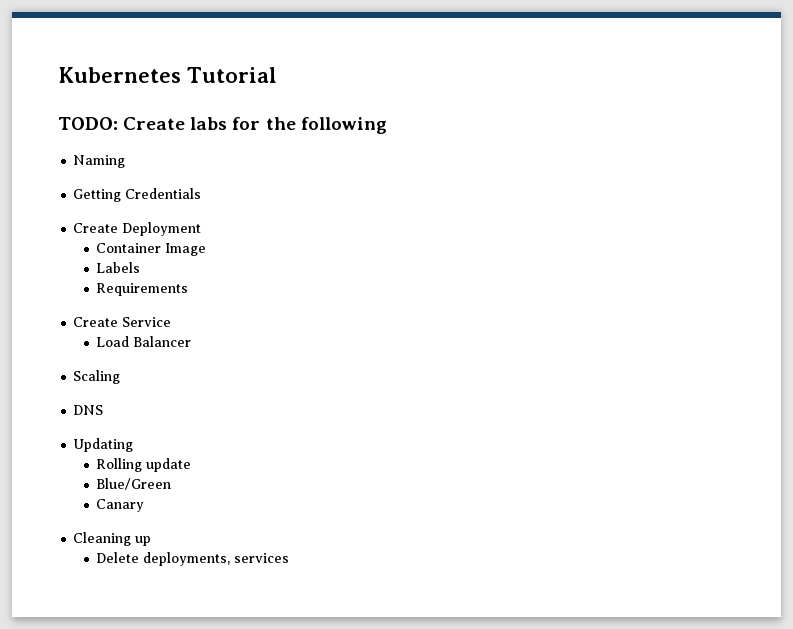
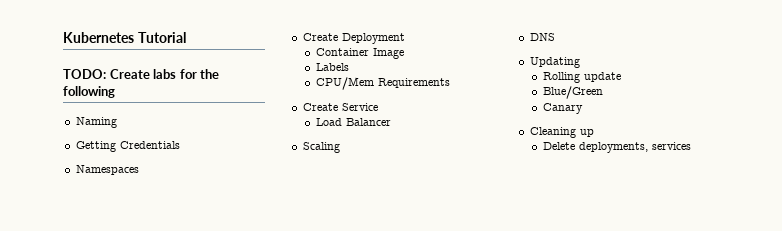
(202, 193) none -> [75,165,139,175] // Namespaces
(141, 267) none -> [315,77,374,90] CPU/Mem

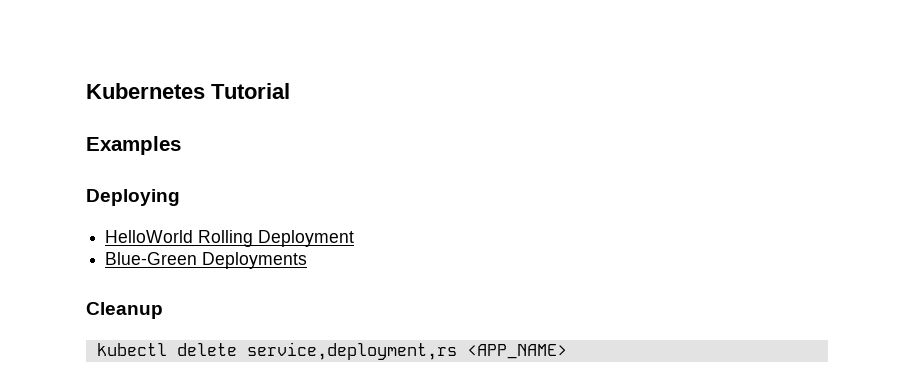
[63,69,220,79] [63,86,115,98] [75,117,117,128] [75,141,180,152] [75,165,139,175] [302,33,405,44] [315,48,404,59] [315,63,349,71] [315,77,450,90] [302,103,378,111] [315,118,391,126] [302,142,340,153] [529,33,555,41] [529,57,580,68] [542,72,621,83] [542,86,603,99] [542,103,583,114] [529,127,594,138] [542,142,691,153] TODO: Create labs for the following // Naming // Getting Credentials // Namespaces // Create Deployment // Container Image // Labels // CPU/Mem Requirements // Create Service // Load Balancer // Scaling // DNS // Updating // Rolling update // Blue/Green // Canary // Cleaning up // Delete deployments, services -> [86,136,181,155] [86,189,180,206] [105,230,355,247] [105,252,308,269] [86,302,163,319] [96,342,567,360] Examples // Deploying // HelloWorld Rolling Deployment // Blue-Green Deployments // Cleanup // kubectl delete service,deployment,rs <APP_NAME>

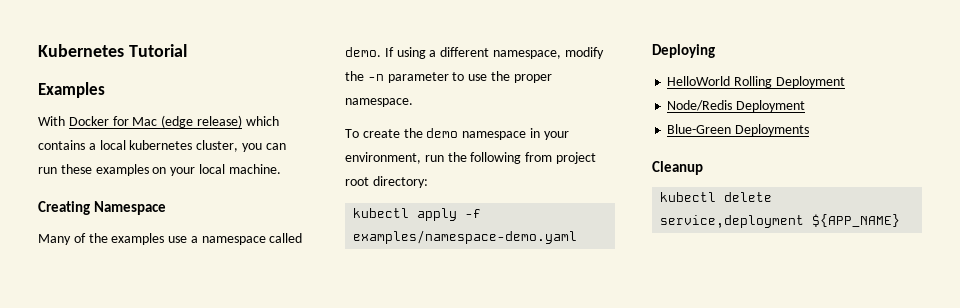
(181, 145) none -> [38,115,279,128] [38,140,286,152] [38,164,281,176] [38,201,167,215] [38,233,303,245] [345,47,604,59] [345,71,552,83] [345,98,413,107] [345,128,569,140] [345,152,596,164] [345,176,428,188] [353,208,482,221] [353,230,578,244] // With Docker for Mac (edge release) which contains a local kubernetes cluster, you can run these examples on your local machine. // Creating Namespace // Many of the examples use a namespace called demo. If using a different namespace, modify the -n parameter to use the proper namespace. // To create the demo namespace in your environment, run the following from project root directory: // kubectl apply -f examples/namespace-demo.yaml
(355, 238) none -> [667,100,806,112] // Node/Redis Deployment
[246,342,567,360] service,deployment,rs <APP_NAME> -> [660,214,901,228] service,deployment ${APP_NAME}

